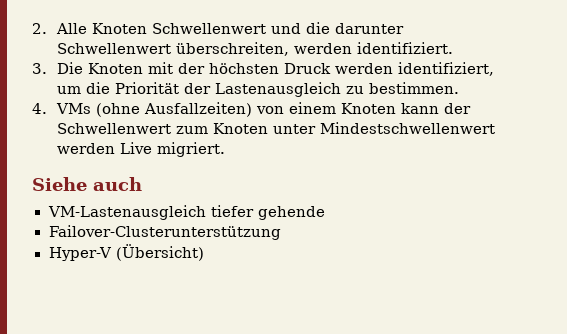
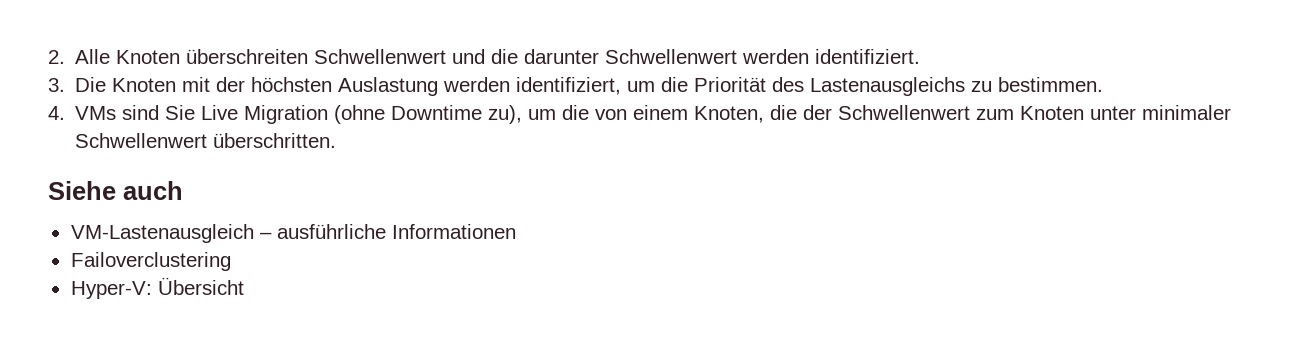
(148, 28) none -> [186,49,309,64] überschreiten
[176,42,290,56] überschreiten, -> (738, 56) none
[284,63,332,74] Druck -> [338,77,439,96] Auslastung
[184,82,342,97] der Lastenausgleich -> [772,77,966,96] des Lastenausgleichs
[96,102,440,117] (ohne Ausfallzeiten) von einem Knoten kann -> [122,105,798,124] sind Sie Live Migration (ohne Downtime zu), um die von einem Knoten, die
[320,122,496,134] [57,142,226,157] Mindestschwellenwert werden Live migriert. -> [1142,105,1232,120] [75,133,337,148] minimaler Schwellenwert überschritten.
[210,205,325,220] [48,225,282,240] [48,244,205,261] tiefer gehende // Failover-Clusterunterstützung // Hyper-V (Übersicht) -> [259,224,516,239] [70,252,231,271] [70,277,244,299] – ausführliche Informationen // Failoverclustering // Hyper-V: Übersicht

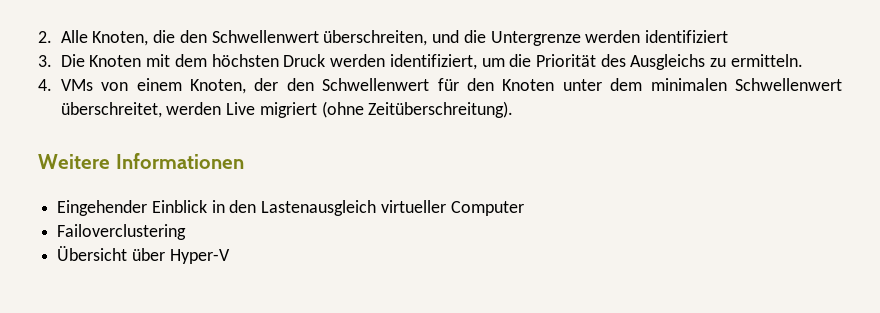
[116,49,921,64] Knoten überschreiten Schwellenwert und die darunter Schwellenwert werden identifiziert. -> [92,30,729,46] Knoten, die den Schwellenwert überschreiten, und die Untergrenze werden identifiziert
[216,77,439,96] der höchsten Auslastung -> [174,54,326,67] dem höchsten Druck
[810,77,1104,96] Lastenausgleichs zu bestimmen. -> [630,54,803,70] Ausgleichs zu ermitteln.
[122,105,1232,124] [75,133,337,148] [48,181,183,200] [70,224,516,243] [70,252,231,271] [70,277,244,299] sind Sie Live Migration (ohne Downtime zu), um die von einem Knoten, die der Schwellenwert zum Knoten unter minimaler Schwellenwert überschritten. // Siehe auch // VM-Lastenausgleich – ausführliche Informationen // Failoverclustering // Hyper-V: Übersicht -> [101,78,843,94] [60,101,514,118] [38,153,244,169] [57,200,524,216] [57,224,187,240] [57,246,230,264] von einem Knoten, der den Schwellenwert für den Knoten unter dem minimalen Schwellenwert überschreitet, werden Live migriert (ohne Zeitüberschreitung). // Weitere Informationen // Eingehender Einblick in den Lastenausgleich virtueller Computer // Failoverclustering // Übersicht über Hyper-V

